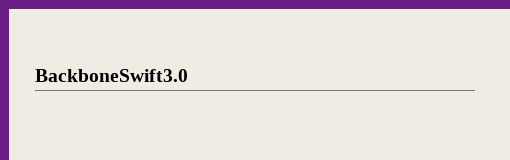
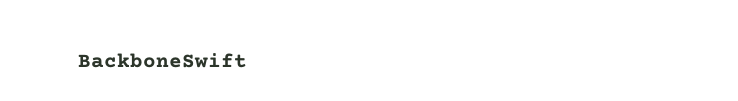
[35,69,188,82] BackboneSwift3.0 -> [78,53,247,68] BackboneSwift

